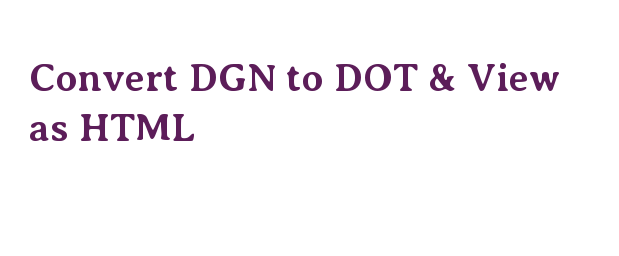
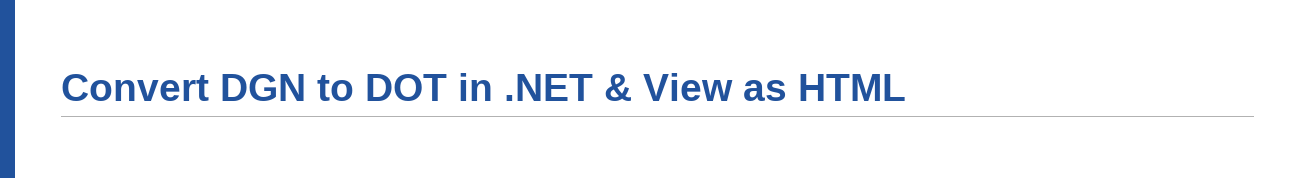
(418, 77) none -> [458,73,593,101] in .NET

